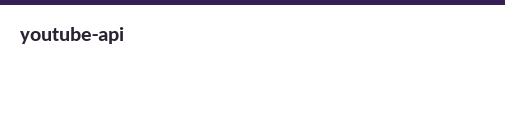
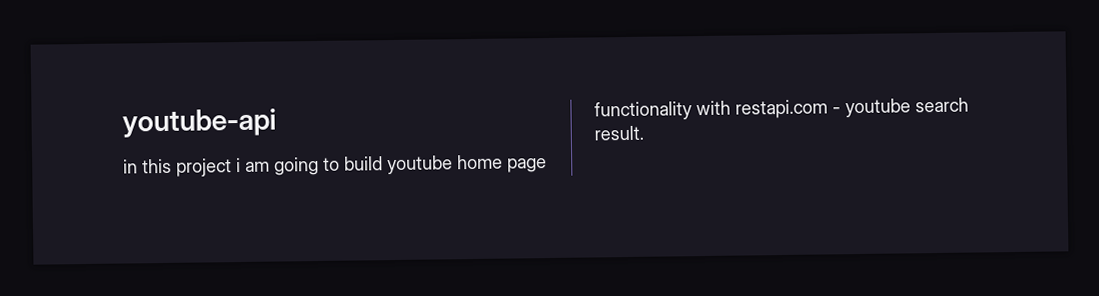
(124, 35) none -> [123,154,547,177] [594,97,969,121] [594,125,644,141] // in this project i am going to build youtube home page functionality with restapi.com - youtube search result.

